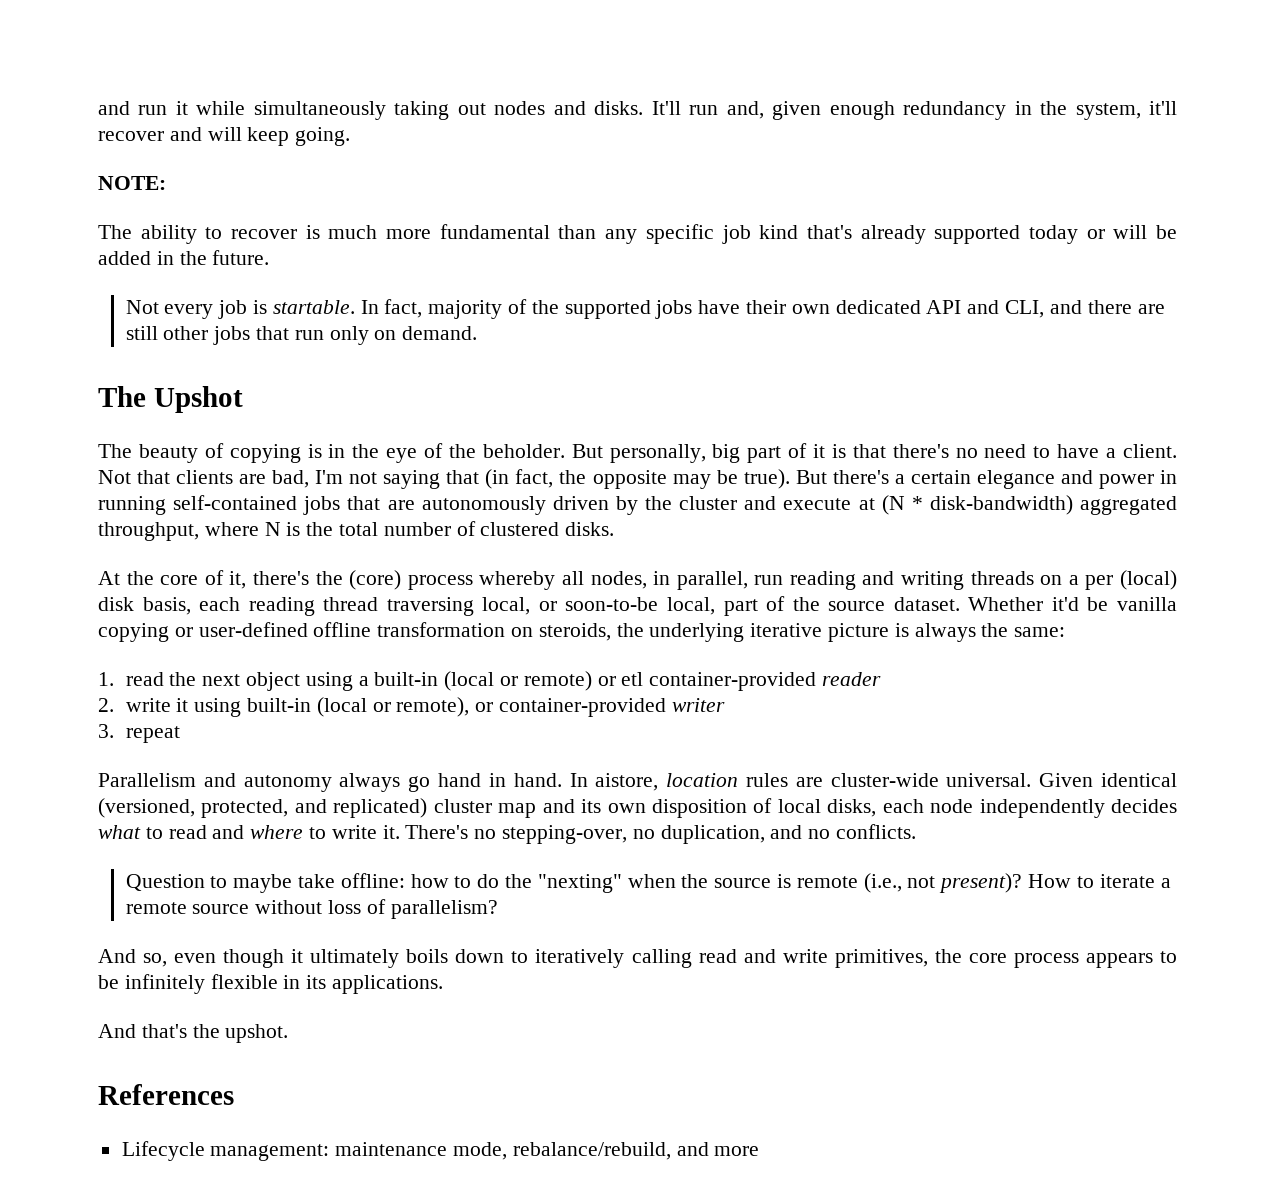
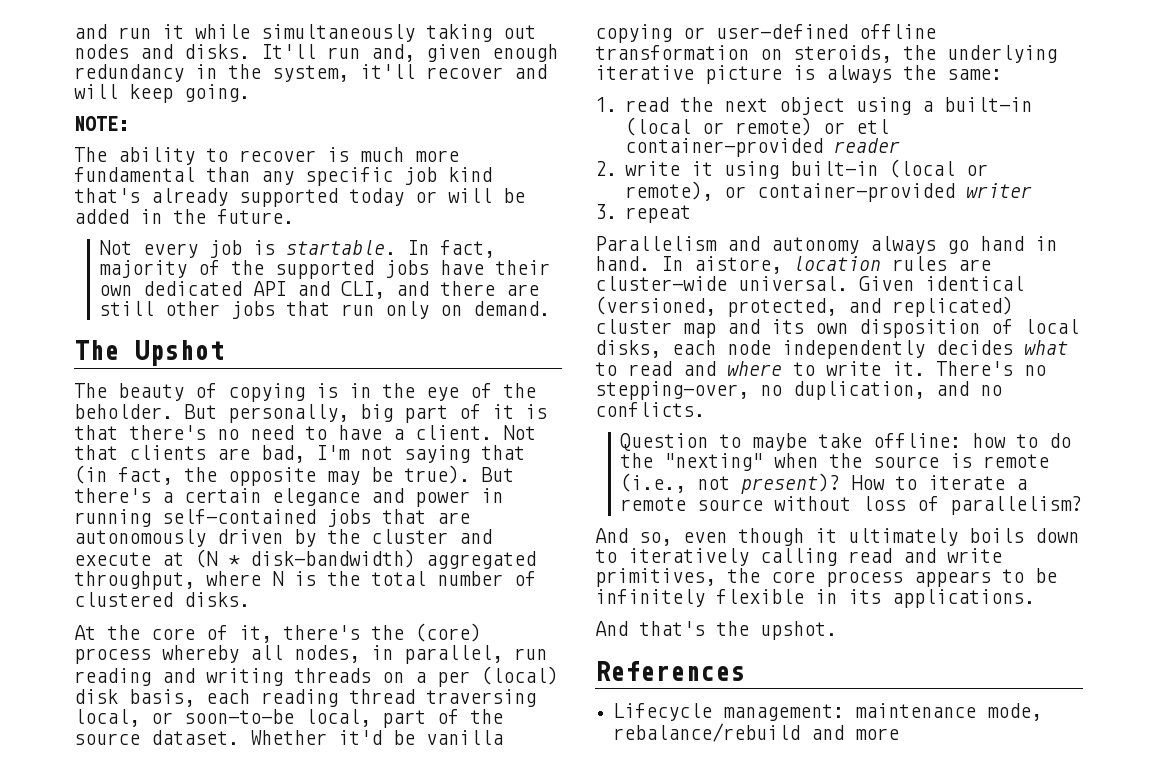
[512,1142,671,1160] rebalance/rebuild, -> [613,723,801,742] rebalance/rebuild

